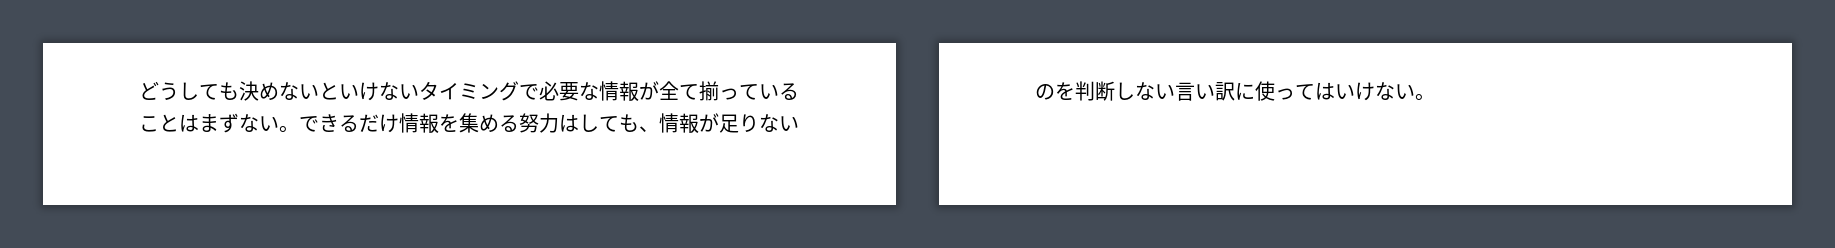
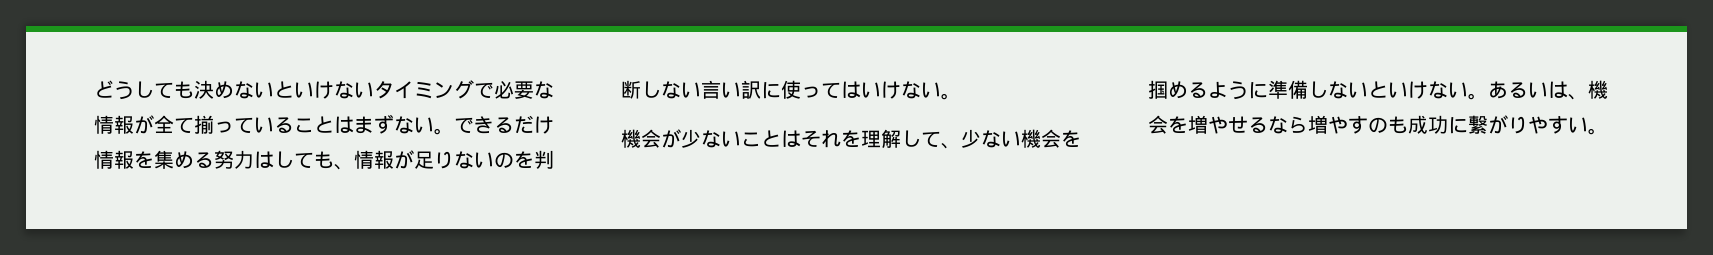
(1435, 97) none -> [621,129,1081,149] [1148,80,1608,100] [1148,115,1608,135] // 機会が少ないことはそれを理解して、少ない機会を掴めるように準備しないといけない。あるいは、機会を増やせるなら増やすのも成功に繋がりやすい。

